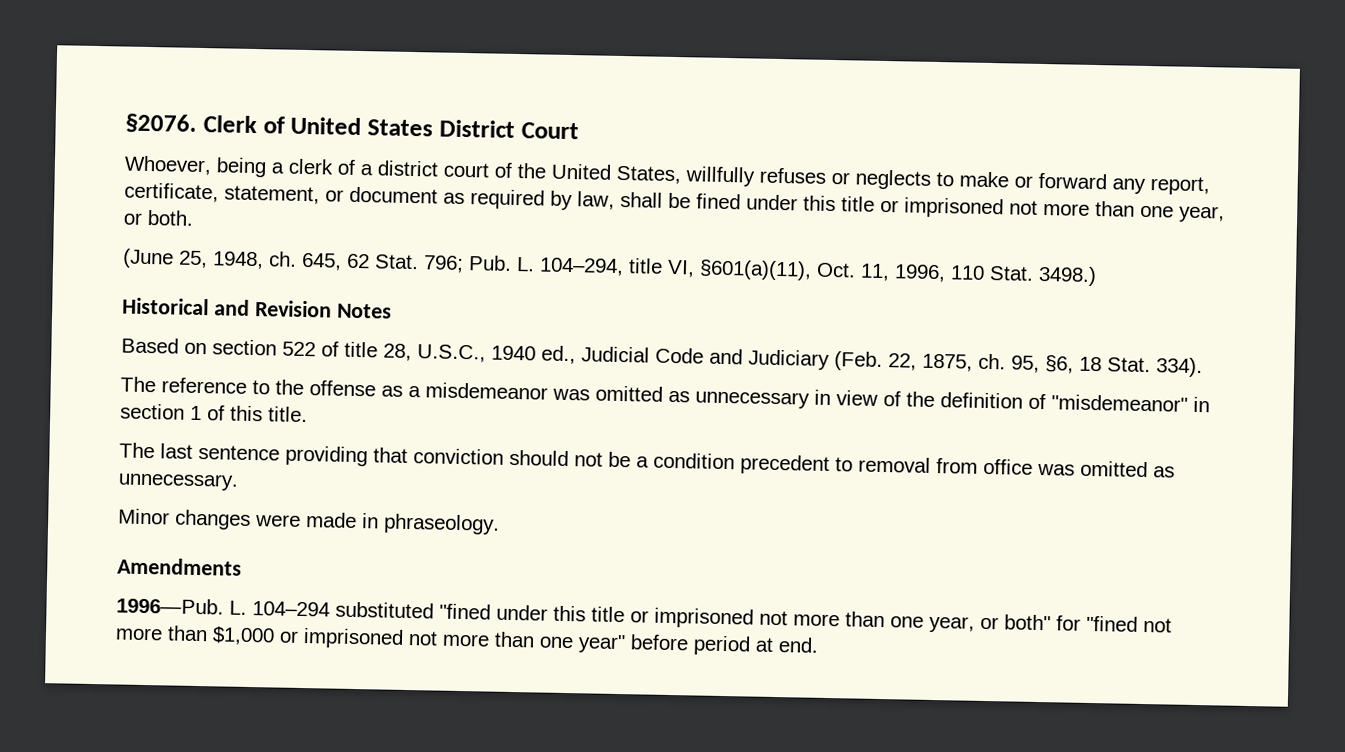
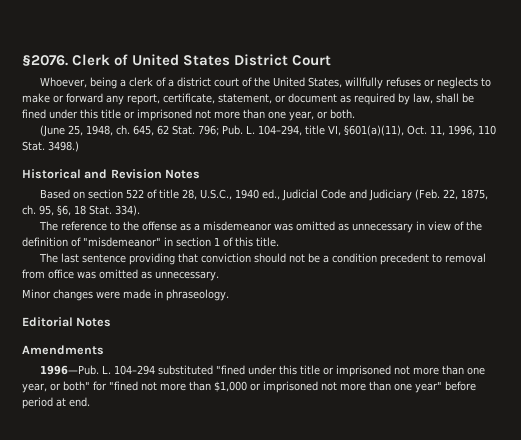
(500, 524) none -> [22,317,112,327] // Editorial Notes

